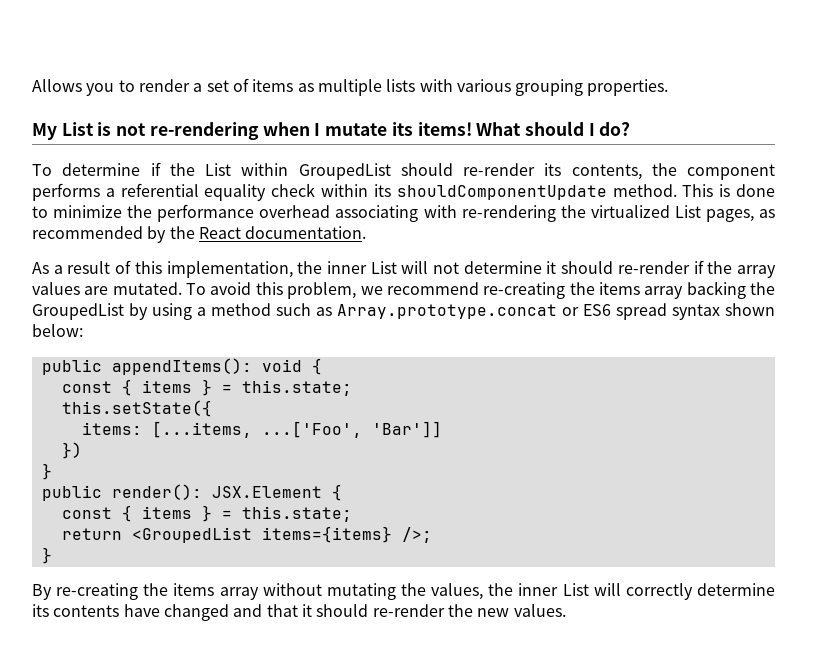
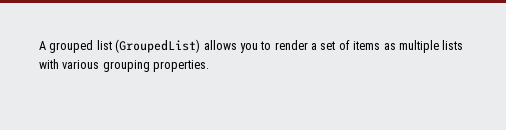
[32,79,82,92] Allows -> [39,39,237,53] A grouped list (GroupedList) allows
[32,121,631,140] [32,162,775,180] [32,183,776,201] [32,204,776,222] [32,226,367,243] [32,260,777,278] [32,281,776,299] [32,303,775,320] [32,324,83,337] [41,358,322,375] [61,379,352,396] [61,400,212,417] [81,421,442,438] [61,442,82,459] [41,463,52,480] [41,484,342,501] [61,505,352,522] [61,526,432,543] [41,547,52,564] [32,583,775,600] [32,604,566,621] // My List is not re-rendering when I mutate its items! What should I do? // To determine if the List within GroupedList should re-render its contents, the component performs a referential equality check within its shouldComponentUpdate method. This is done to minimize the performance overhead associating with re-rendering the virtualized List pages, as recommended by the React documentation. // As a result of this implementation, the inner List will not determine it should re-render if the array values are mutated. To avoid this problem, we recommend re-creating the items array backing the GroupedList by using a method such as Array.prototype.concat or ES6 spread syntax shown below: // public appendItems(): void { // const { items } = this.state; // this.setState({ // items: [...items, ...['Foo', 'Bar']] // }) // } // public render(): JSX.Element { // const { items } = this.state; // return <GroupedList items={items} />; // } // By re-creating the items array without mutating the values, the inner List will correctly determine its contents have changed and that it should re-render the new values. -> (210, 66) none

